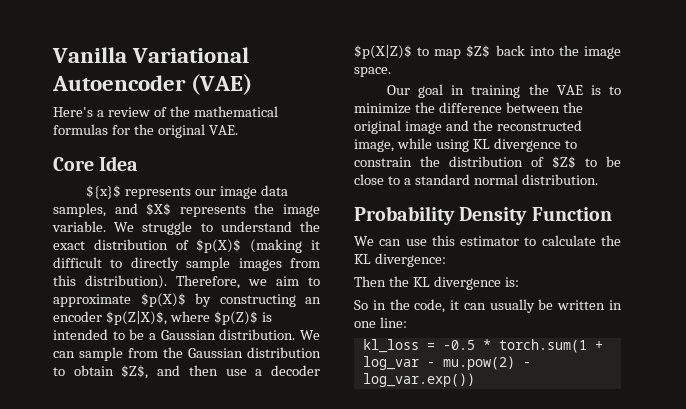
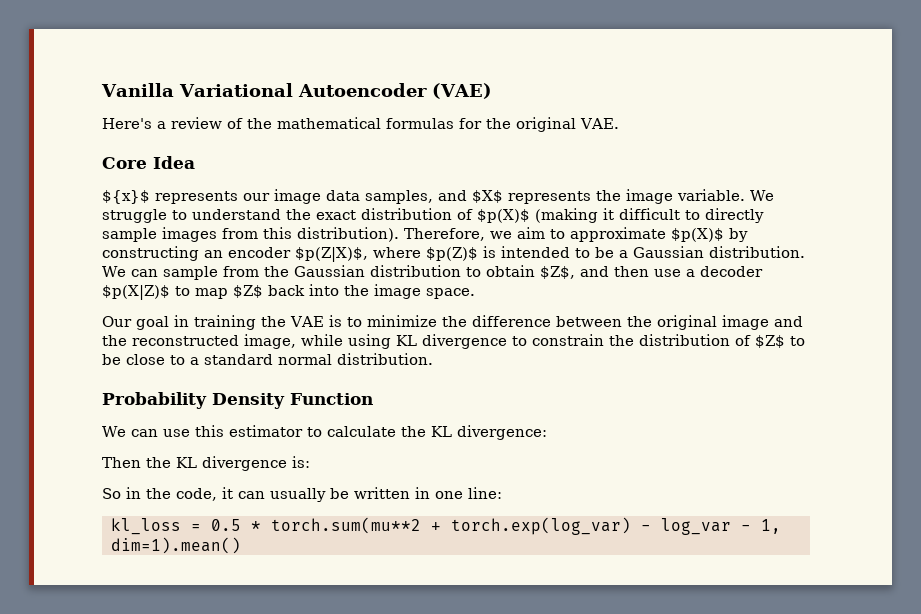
[442,339,603,353] [362,356,531,370] [362,373,475,387] -0.5 * torch.sum(1 + log_var - mu.pow(2) - log_var.exp()) -> [211,517,781,535] [111,537,241,554] 0.5 * torch.sum(mu**2 + torch.exp(log_var) - log_var - 1, dim=1).mean()

